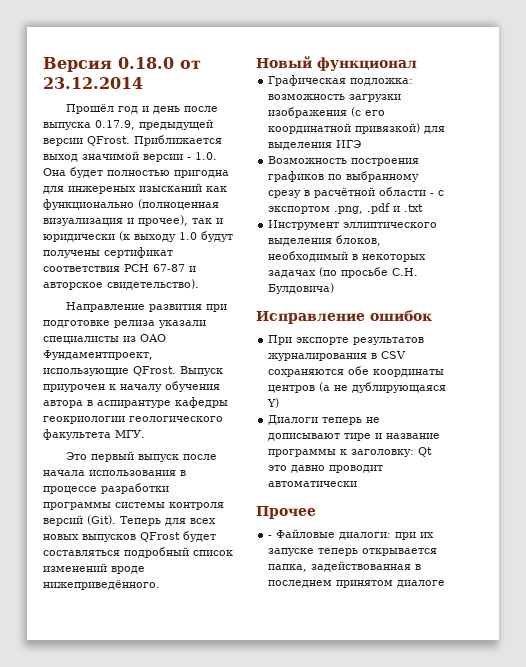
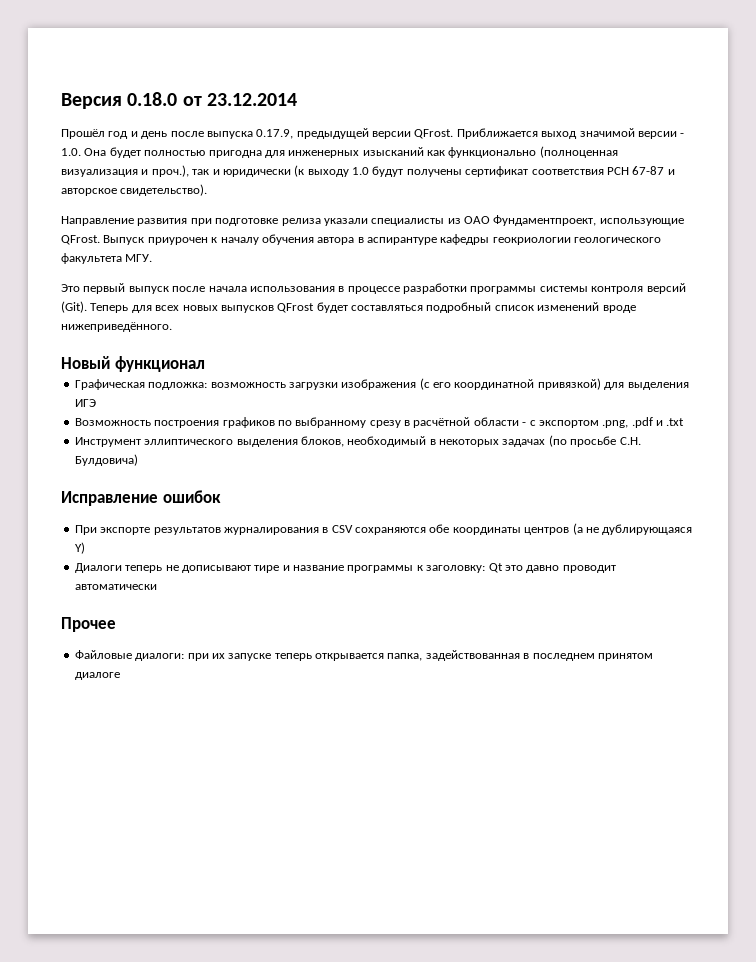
[68,186,136,194] инжереных -> [288,150,360,158] инженерных
[138,215,188,226] прочее), -> [151,165,189,177] проч.),
[268,535,273,538] - -> (116, 624) none

